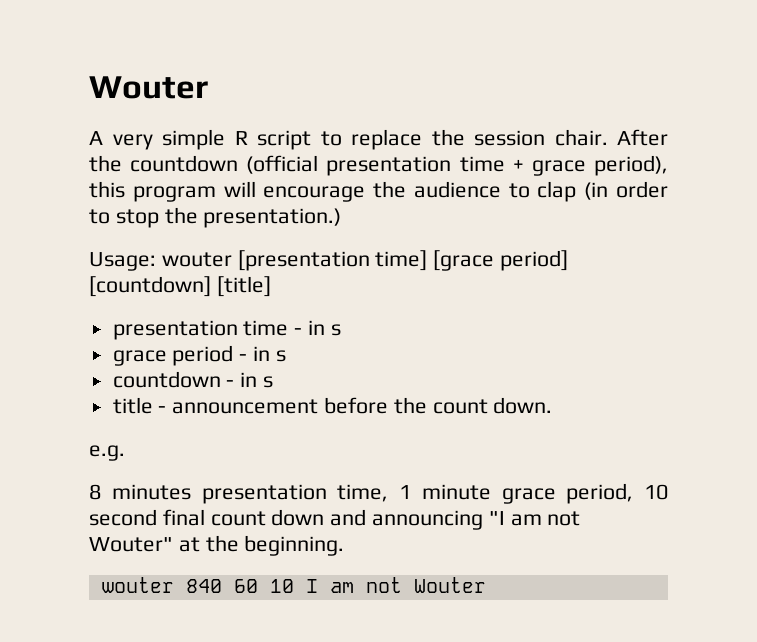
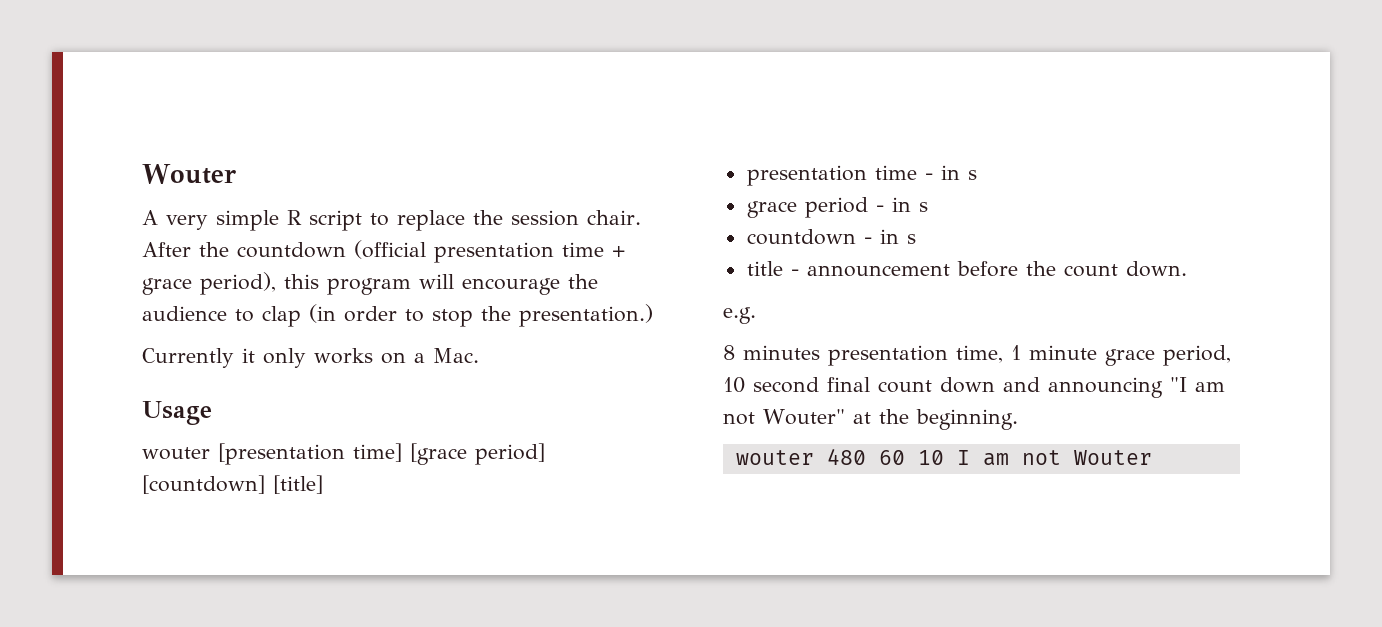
[89,252,156,271] Usage: -> [142,348,479,368] [142,401,212,425] Currently it only works on a Mac. // Usage //
[185,579,222,593] 840 -> [826,448,866,465] 480

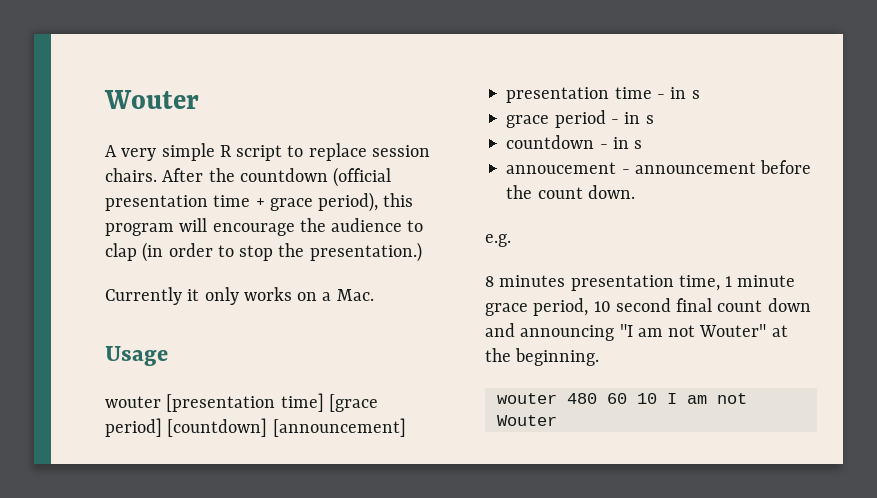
[473,210,641,226] the session chair. -> [371,145,430,157] [105,168,157,182] session chairs.
[273,475,323,494] [title] -> [272,418,406,437] [announcement]
[746,261,783,276] title -> [506,162,617,174] annoucement

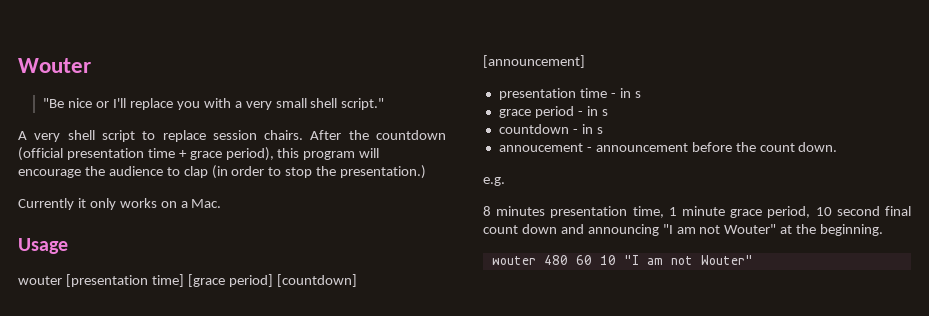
[104,90,199,109] Wouter -> [18,58,91,73] [43,98,385,110] Wouter // "Be nice or I'll replace you with a very small shell script."
[161,143,232,161] simple R -> [67,130,95,140] shell
[666,393,747,404] [496,415,557,426] I am not Wouter -> [623,255,753,265] "I am not Wouter"

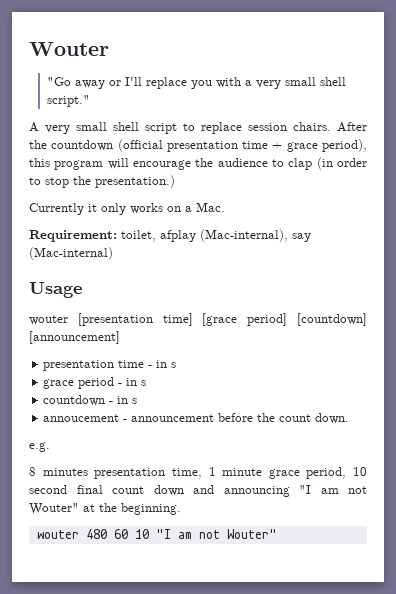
[43,98,93,108] "Be nice -> [46,77,105,89] "Go away
(61, 137) none -> [76,122,107,131] small
(222, 203) none -> [29,229,311,242] [29,247,113,260] // Requirement: toilet, afplay (Mac-internal), say (Mac-internal)

